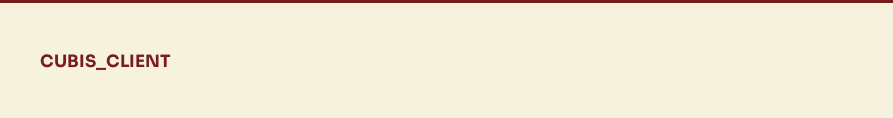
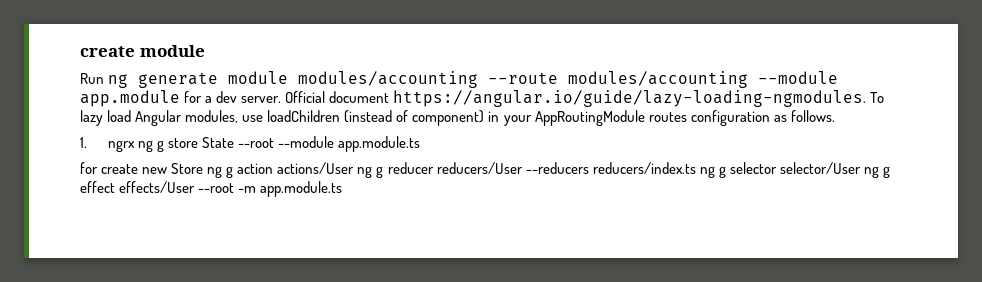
[40,54,171,70] CUBIS_CLIENT -> [80,45,205,57] [80,71,839,88] [80,90,885,107] [80,110,835,126] [80,136,421,152] [80,162,890,178] [80,181,343,197] create module // Run ng generate module modules/accounting --route modules/accounting --module app.module for a dev server. Official document https://angular.io/guide/lazy-loading-ngmodules. To lazy load Angular modules, use loadChildren (instead of component) in your AppRoutingModule routes configuration as follows. // 1. ngrx ng g store State --root --module app.module.ts // for create new Store ng g action actions/User ng g reducer reducers/User --reducers reducers/index.ts ng g selector selector/User ng g effect effects/User --root -m app.module.ts

